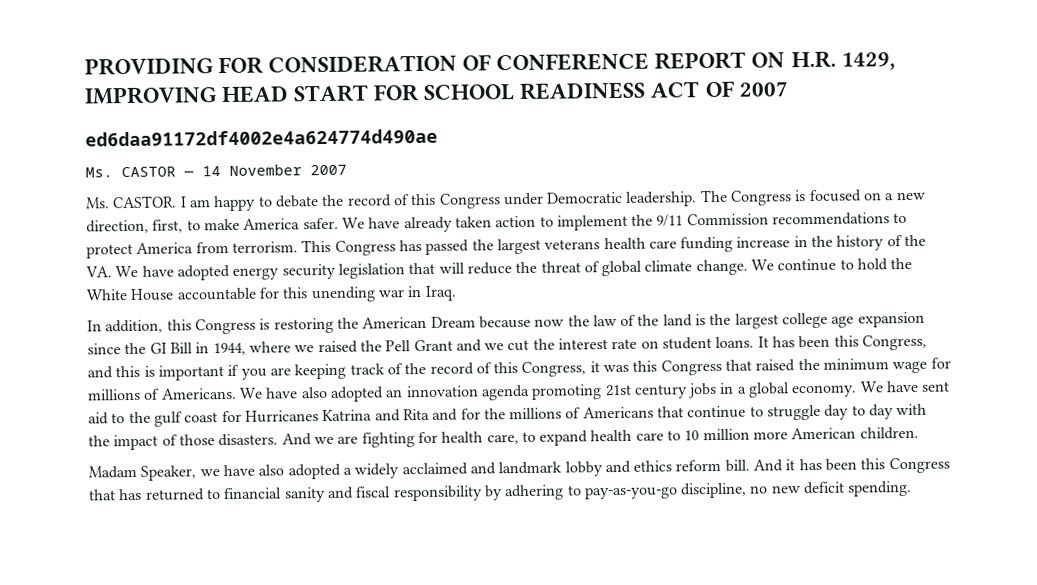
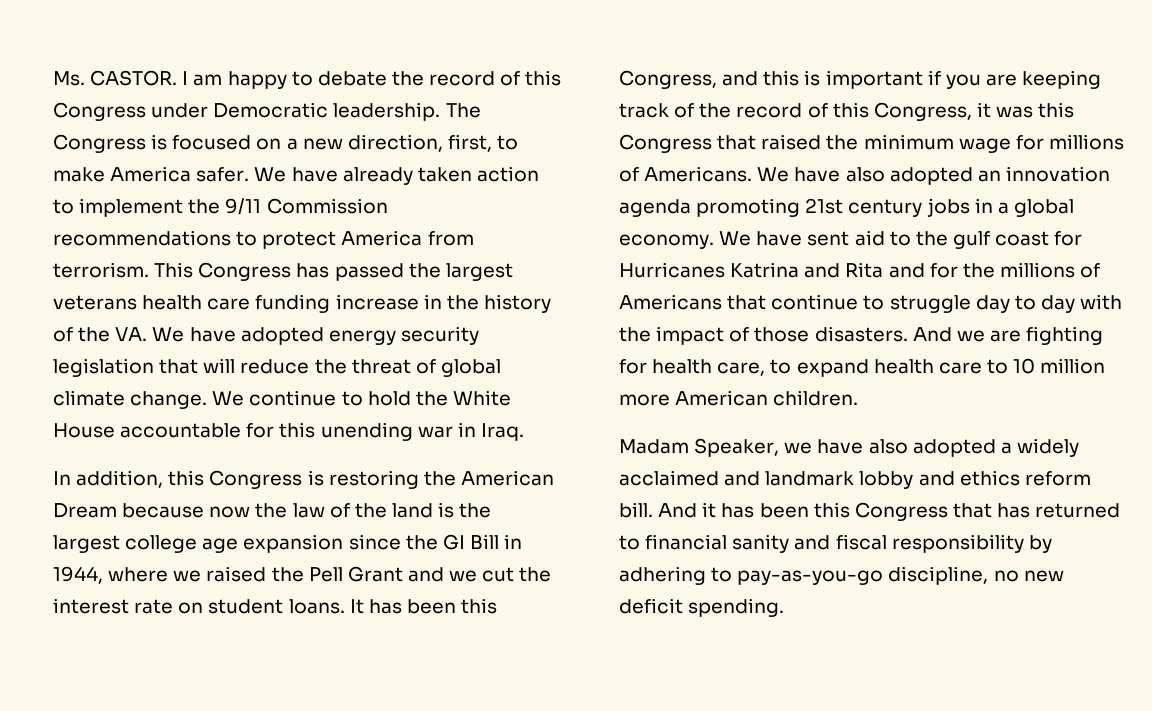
[84,50,895,76] [84,80,788,105] [85,128,438,147] [85,164,347,178] PROVIDING FOR CONSIDERATION OF CONFERENCE REPORT ON H.R. 1429, IMPROVING HEAD START FOR SCHOOL READINESS ACT OF 2007 // ed6daa91172df4002e4a624774d490ae // Ms. CASTOR — 14 November 2007 // -> (53, 78) none

